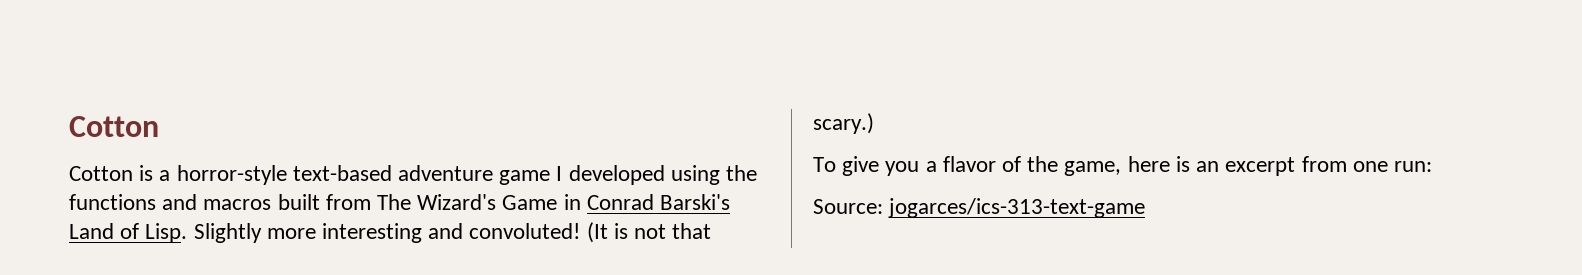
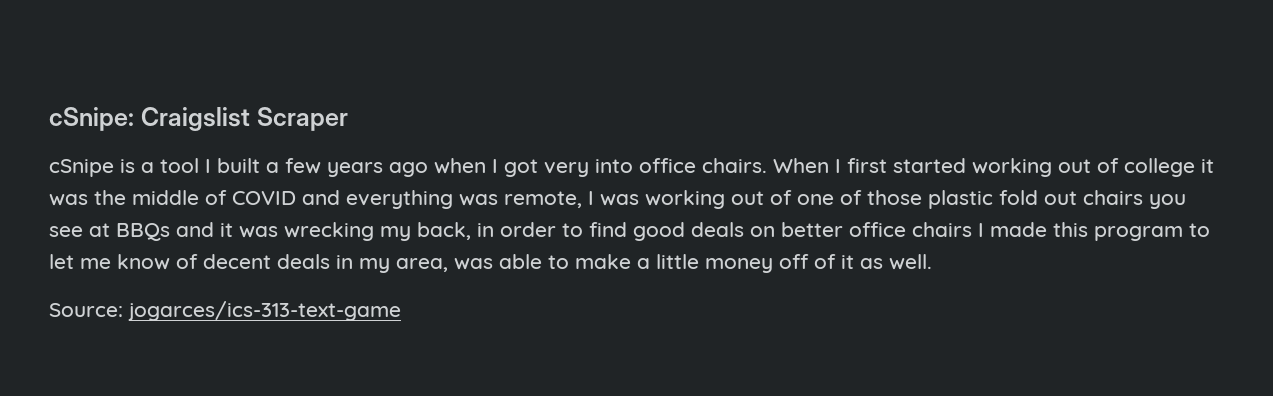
[69,116,159,137] [69,165,758,185] [69,194,731,210] [69,222,712,243] [813,113,874,134] [813,156,1432,176] Cotton // Cotton is a horror-style text-based adventure game I developed using the functions and macros built from The Wizard's Game in Conrad Barski's Land of Lisp. Slightly more interesting and convoluted! (It is not that scary.) // To give you a flavor of the game, here is an excerpt from one run: -> [49,107,348,131] [49,158,1214,177] [49,190,1186,209] [49,222,1210,241] [49,254,932,273] cSnipe: Craigslist Scraper // cSnipe is a tool I built a few years ago when I got very into office chairs. When I first started working out of college it was the middle of COVID and everything was remote, I was working out of one of those plastic fold out chairs you see at BBQs and it was wrecking my back, in order to find good deals on better office chairs I made this program to let me know of decent deals in my area, was able to make a little money off of it as well.

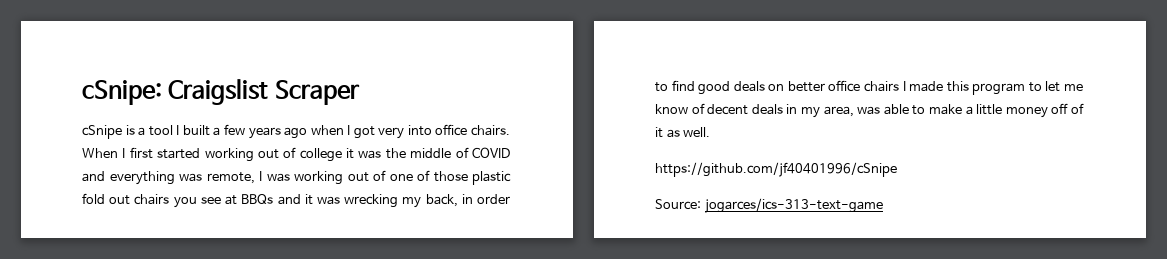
(932, 262) none -> [655,162,897,177] // https://github.com/jf40401996/cSnipe

